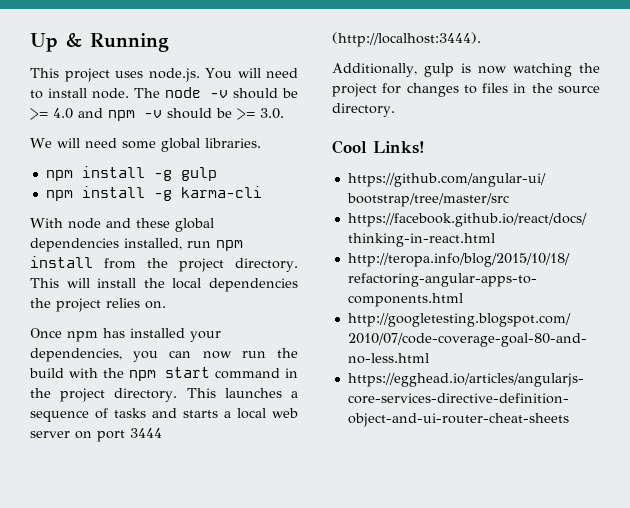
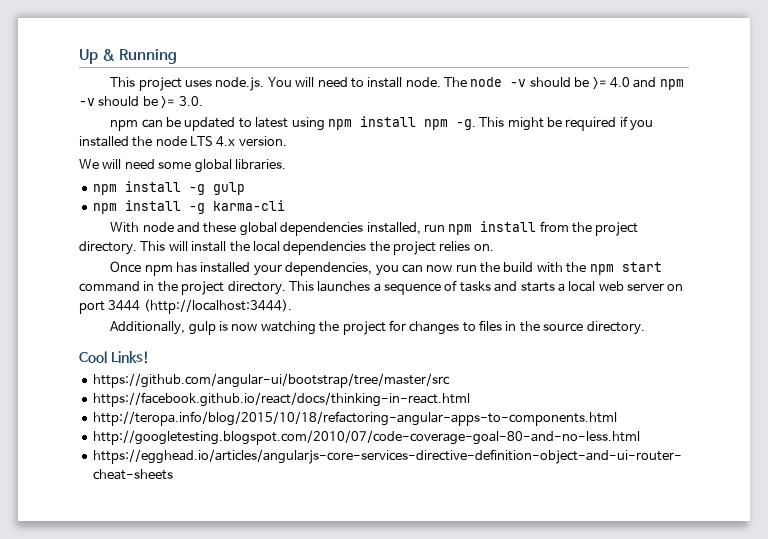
(284, 113) none -> [110,116,654,131] [79,136,287,147] // npm can be updated to latest using npm install npm -g. This might be required if you installed the node LTS 4.x version.

